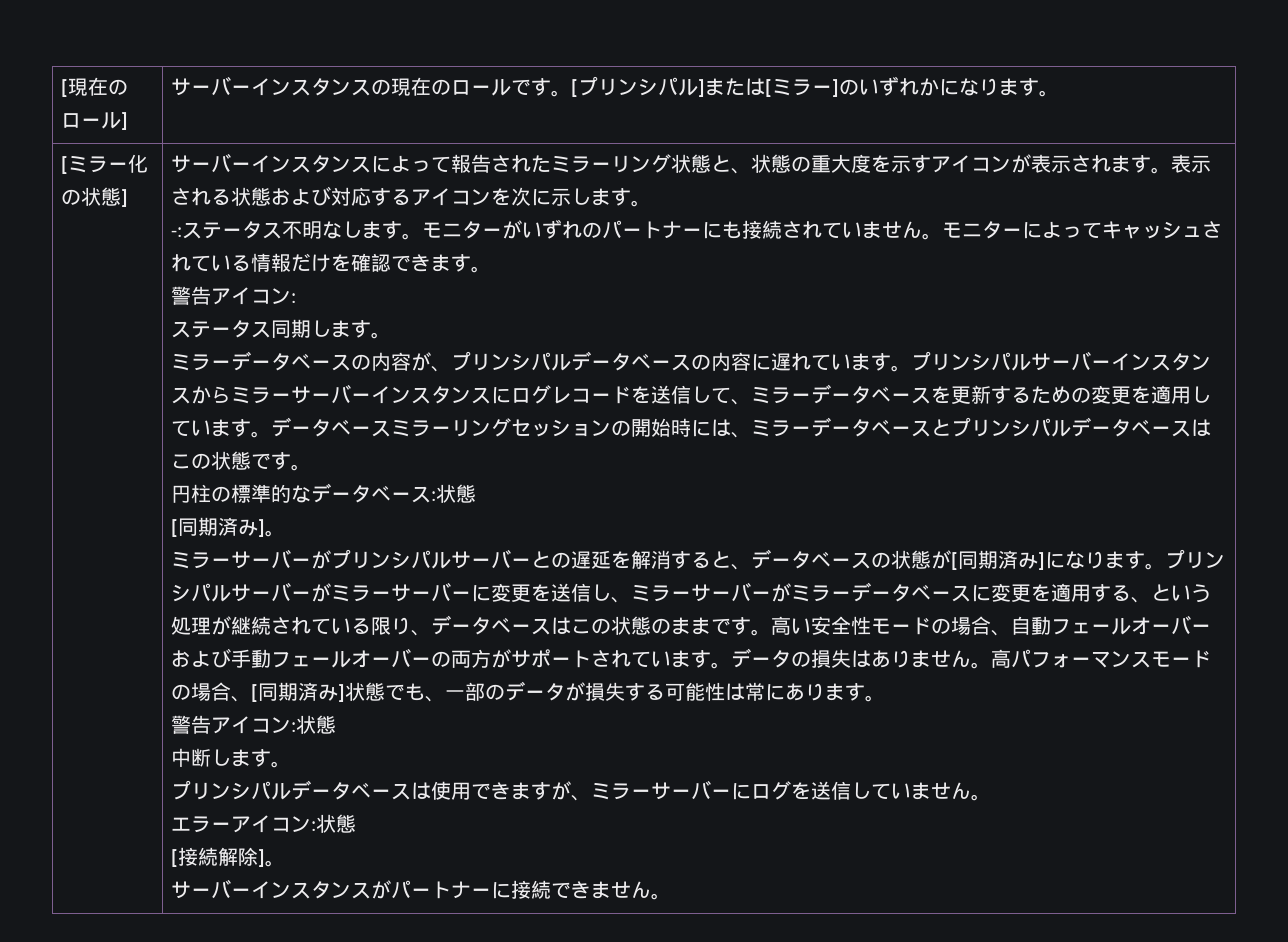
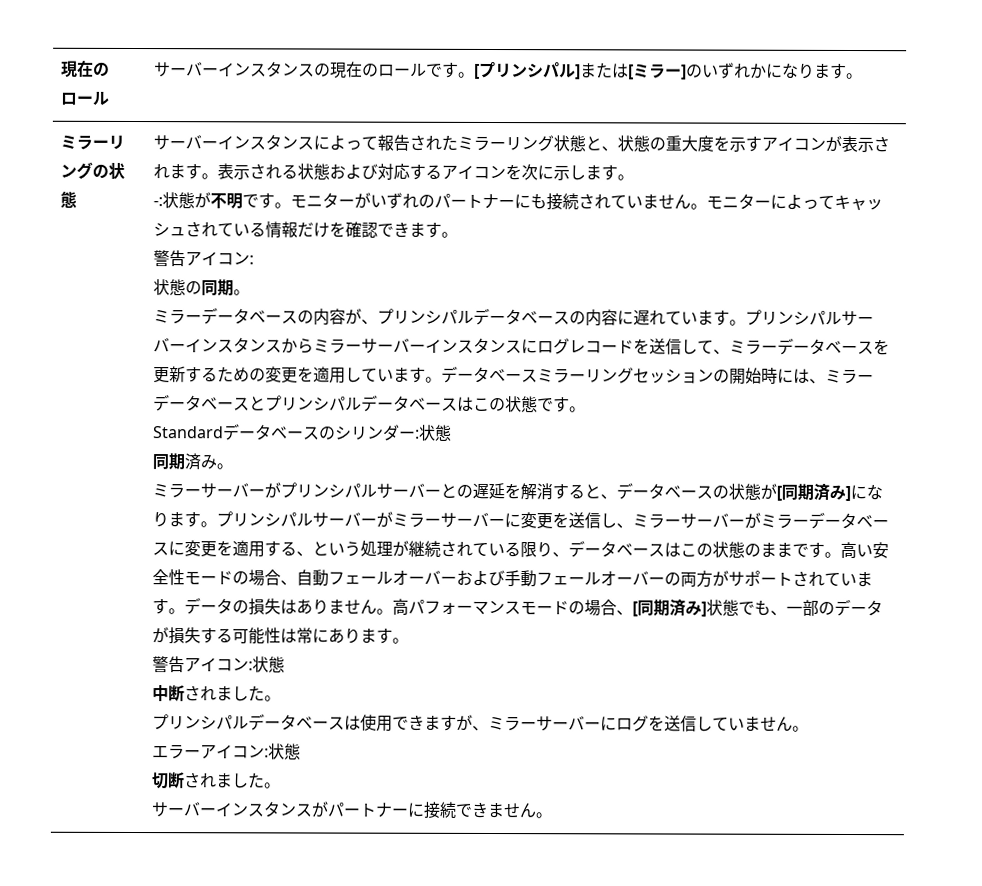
[61,77,129,97] [61,112,129,130] [現在のロール] -> [61,59,111,78] [60,91,110,105] 現在のロール
[61,154,149,174] [61,187,129,207] [ミラー化の状態] -> [60,134,126,150] [60,161,126,179] [60,190,78,208] ミラーリングの状態
[182,221,383,239] ステータス不明なしま -> [162,192,260,210] 状態が不明で
[171,319,372,338] ステータス同期します -> [153,279,235,297] 状態の同期
[171,483,477,503] [171,517,266,537] 円柱の標準的なデータベース:状態 // [同期済み] -> [153,423,453,441] [152,453,218,471] Standardデータベースのシリンダー:状態 // 同期済み
[211,749,272,767] します -> [184,685,266,702] されました
[171,847,266,867] [接続解除] -> [152,772,266,790] 切断されました

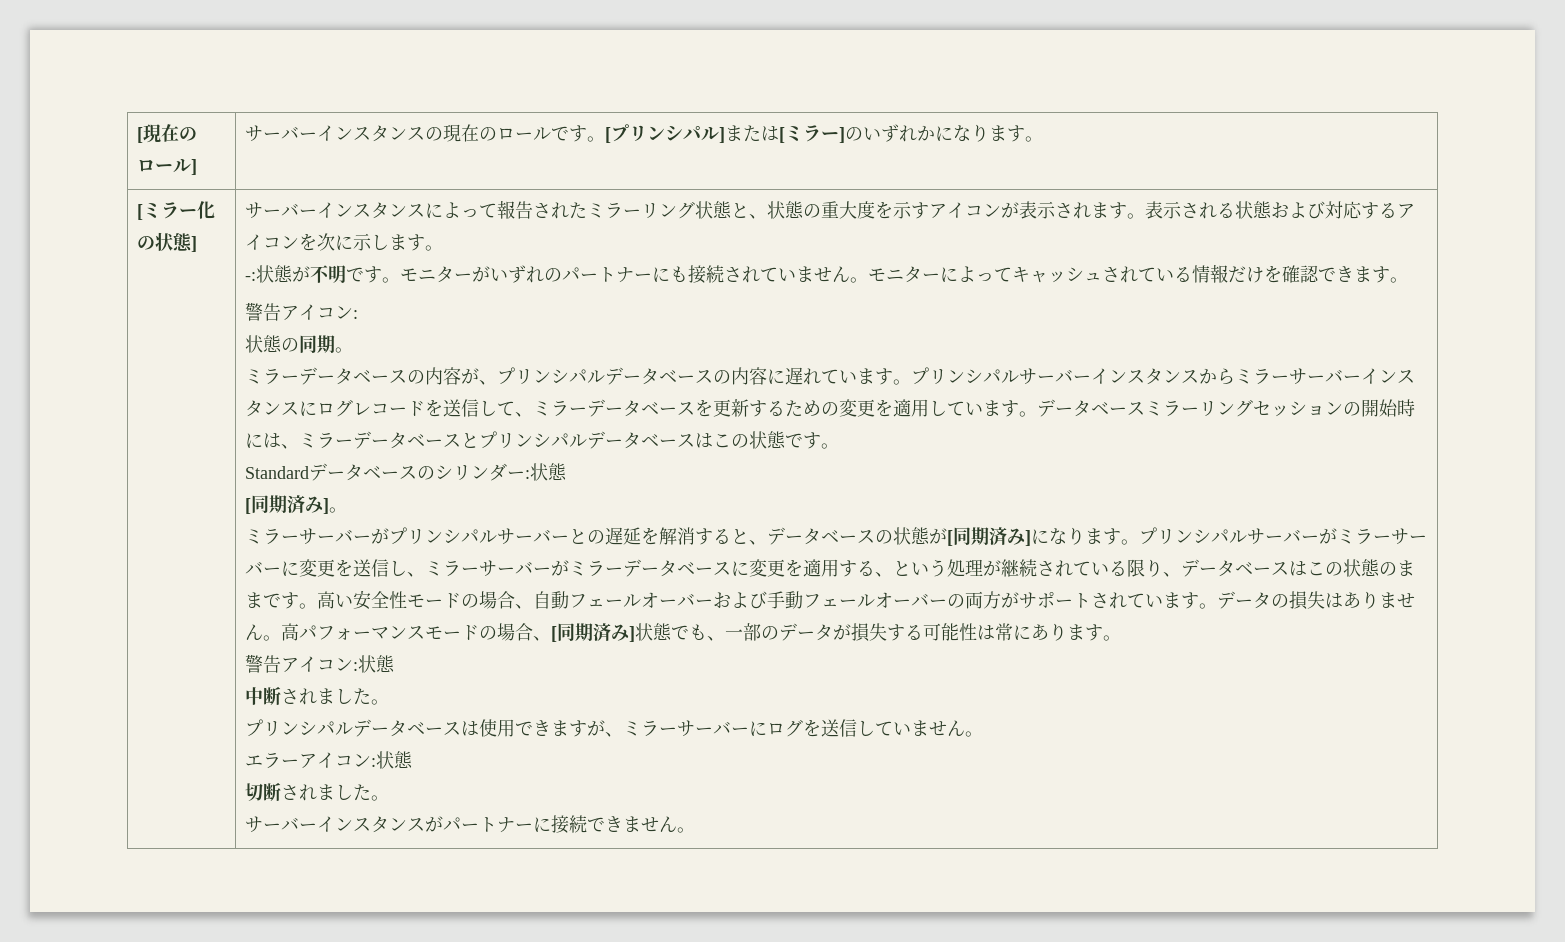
[61,59,111,78] [60,91,110,105] 現在のロール -> [137,124,198,143] [137,159,198,175] [現在のロール]
[60,134,126,150] [60,161,126,179] [60,190,78,208] ミラーリングの状態 -> [137,201,216,220] [137,232,198,252] [ミラー化の状態]
[152,453,218,471] 同期済み -> [245,495,330,514] [同期済み]

